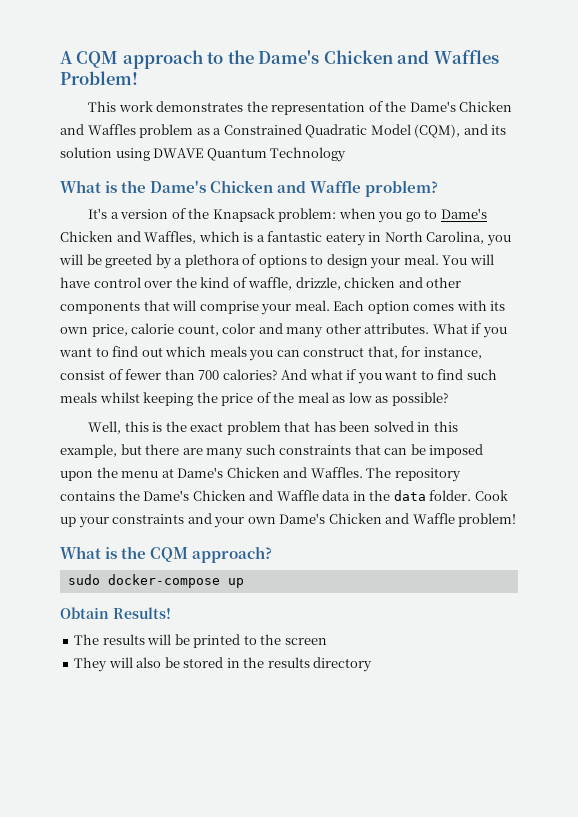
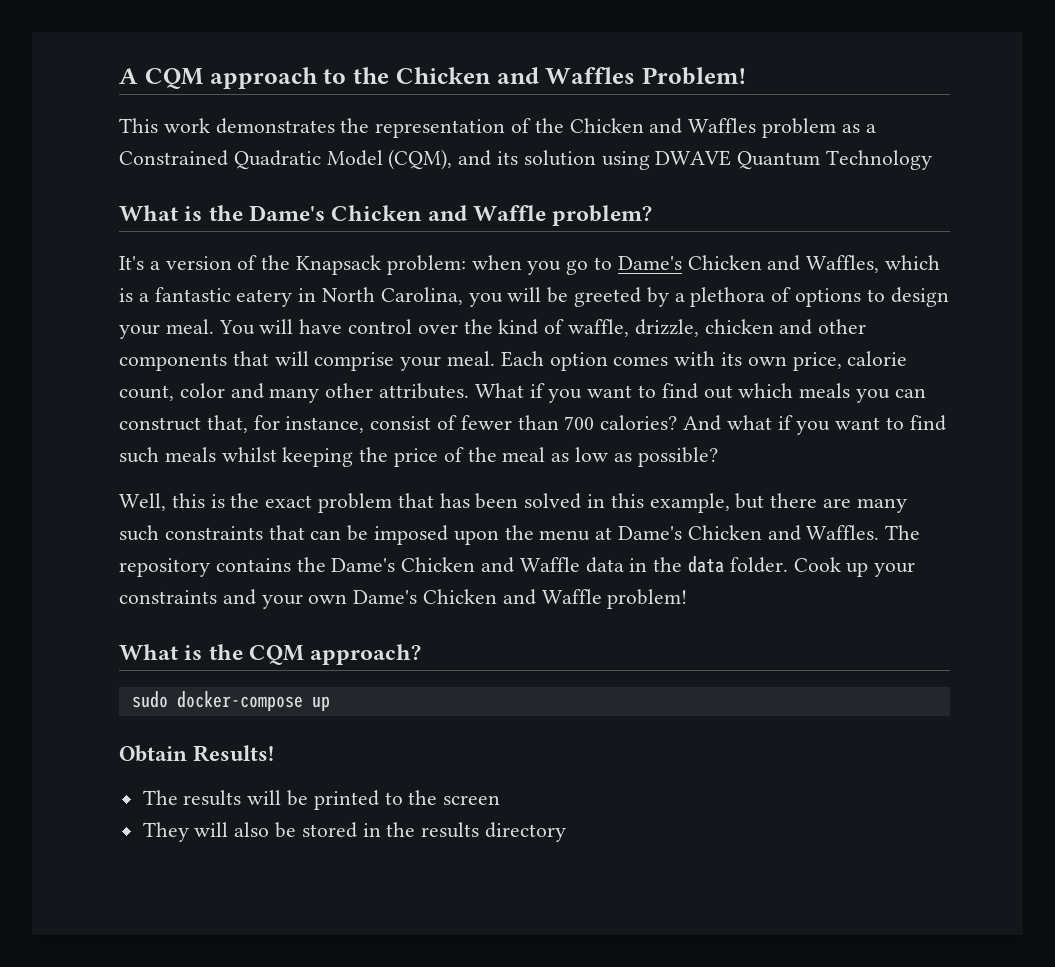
[258,50,320,64] Dame's -> (389, 75) none
[409,101,456,112] Dame's -> (564, 125) none

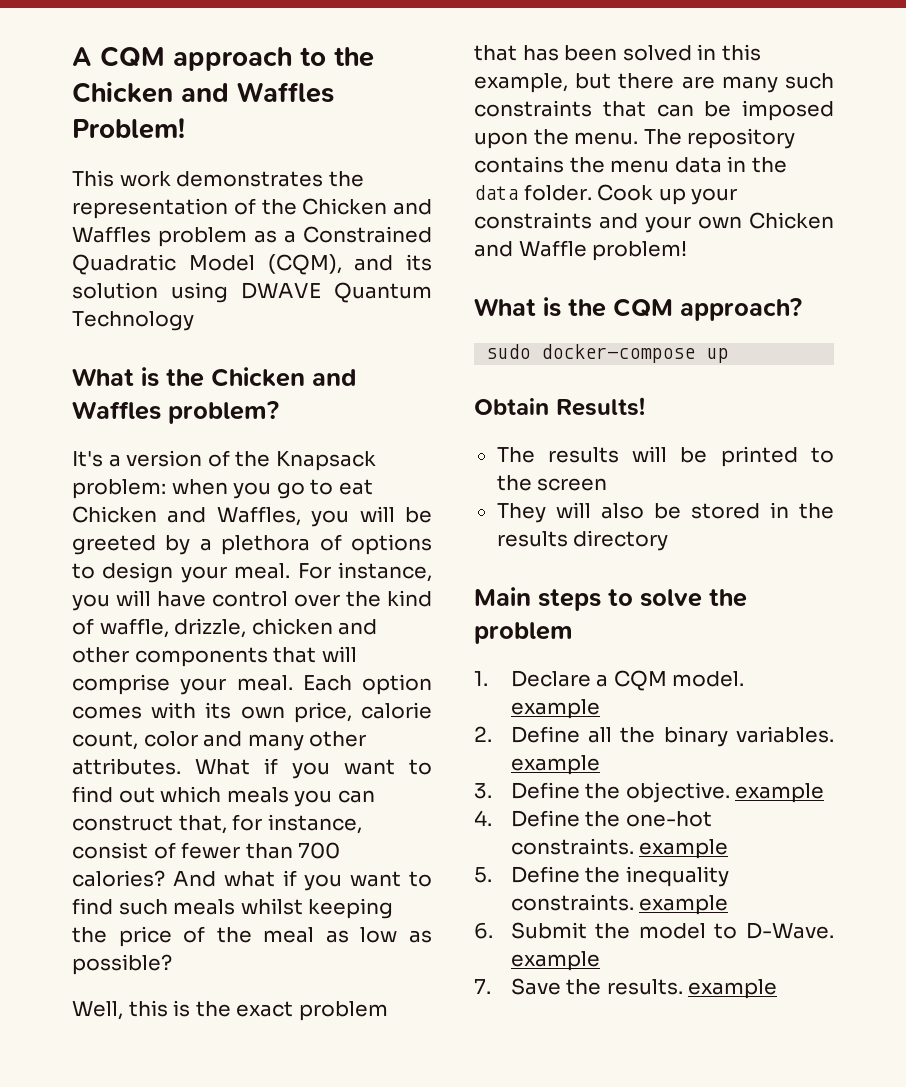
[249,205,547,221] Dame's Chicken and Waffle -> [211,367,356,387] [72,401,161,420] Chicken and Waffles
[617,256,682,270] Dame's -> [338,479,373,495] eat
[885,255,941,270] [119,287,463,307] which is a fantastic eatery in North Carolina, -> (301, 516) none
[218,320,255,335] You -> [297,562,433,582] [72,594,110,611] For instance, you
[539,525,921,541] [119,557,580,577] menu at Dame's Chicken and Waffles. The repository contains the Dame's Chicken and Waffle -> [574,128,796,149] [474,156,670,173] menu. The repository contains the menu
[353,590,418,604] Dame's -> (742, 222) none
(567, 832) none -> [474,587,747,611] [474,622,573,644] [474,670,745,691] [510,699,600,719] [474,726,834,747] [510,755,600,775] [474,782,825,803] [474,810,712,827] [510,838,729,859] [474,866,729,887] [510,894,729,915] [474,922,834,939] [510,951,600,971] [474,978,778,999] // Main steps to solve the problem // 1. Declare a CQM model. example // 2. Define all the binary variables. example // 3. Define the objective. example // 4. Define the one-hot constraints. example // 5. Define the inequality constraints. example // 6. Submit the model to D-Wave. example // 7. Save the results. example

